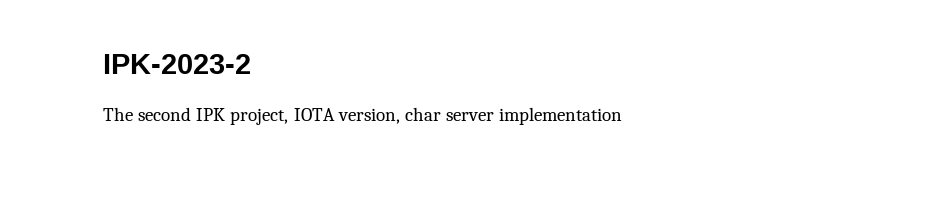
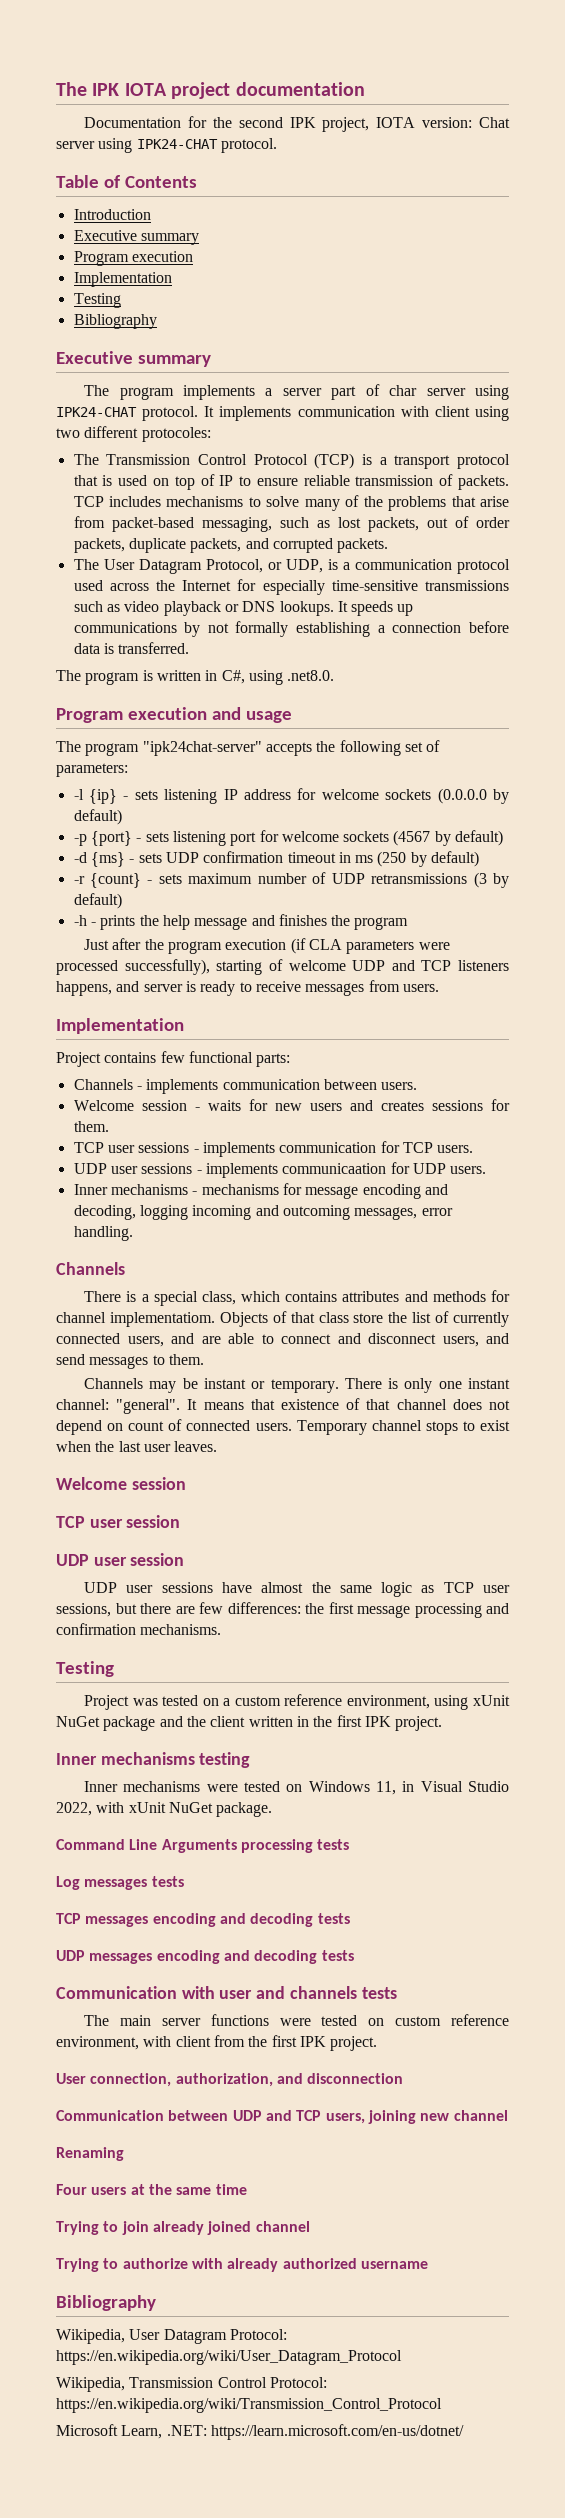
[103,54,251,74] [103,107,623,125] IPK-2023-2 // The second IPK project, IOTA version, char server implementation -> [56,82,365,99] [84,116,510,132] [56,138,277,153] [56,175,197,188] [73,209,151,220] [73,230,199,245] [73,251,193,266] [73,272,172,287] [73,293,121,308] [73,314,157,329] [56,351,211,367] [84,384,509,400] [56,406,510,421] [56,426,211,442] [73,453,511,469] [73,474,510,490] [73,495,509,511] [73,516,510,532] [73,538,389,553] [73,559,510,574] [73,579,509,595] [73,601,414,616] [73,621,510,637] [73,642,190,654] [56,670,335,685] [56,707,292,723] [56,740,441,756] [56,763,128,777] [73,788,509,804] [73,809,122,825] [73,830,504,846] [73,851,480,867] [73,872,509,888] [73,893,122,909] [73,914,409,930] [84,938,450,954] [56,959,509,975] [56,980,439,996] [56,1018,184,1034] [56,1051,291,1067] [73,1079,418,1094] [73,1099,510,1111] [73,1121,109,1132] [73,1141,474,1157] [73,1162,487,1178] [73,1183,448,1199] [73,1205,453,1220] [73,1226,133,1241] [56,1262,125,1275] [84,1290,511,1306] [56,1311,509,1327] [56,1333,509,1347] [56,1354,204,1369] [84,1378,510,1393] [56,1398,510,1414] [56,1419,511,1435] [56,1441,218,1452] [56,1477,186,1490] [56,1515,181,1528] [56,1553,185,1566] [84,1582,510,1597] [56,1602,509,1618] [56,1623,222,1635] [56,1661,114,1677] [84,1694,511,1710] [56,1715,443,1731] [56,1752,251,1768] [84,1781,510,1795] [56,1802,273,1817] [56,1839,350,1853] [56,1876,184,1890] [56,1913,350,1927] [56,1950,354,1964] [56,1986,397,1999] [84,2014,509,2026] [56,2035,378,2051] [56,2073,404,2087] [56,2110,508,2124] [56,2147,124,2161] [56,2184,247,2195] [56,2221,310,2235] [56,2258,428,2272] [56,2295,156,2311] [56,2329,287,2344] [56,2350,402,2365] [56,2377,327,2392] [56,2398,442,2413] [56,2424,464,2440] The IPK IOTA project documentation // Documentation for the second IPK project, IOTA version: Chat server using IPK24-CHAT protocol. // Table of Contents // Introduction // Executive summary // Program execution // Implementation // Testing // Bibliography // Executive summary // The program implements a server part of char server using IPK24-CHAT protocol. It implements communication with client using two different protocoles: // The Transmission Control Protocol (TCP) is a transport protocol that is used on top of IP to ensure reliable transmission of packets. TCP includes mechanisms to solve many of the problems that arise from packet-based messaging, such as lost packets, out of order packets, duplicate packets, and corrupted packets. // The User Datagram Protocol, or UDP, is a communication protocol used across the Internet for especially time-sensitive transmissions such as video playback or DNS lookups. It speeds up communications by not formally establishing a connection before data is transferred. // The program is written in C#, using .net8.0. // Program execution and usage // The program "ipk24chat-server" accepts the following set of parameters: // -l {ip} - sets listening IP address for welcome sockets (0.0.0.0 by default) // -p {port} - sets listening port for welcome sockets (4567 by default) // -d {ms} - sets UDP confirmation timeout in ms (250 by default) // -r {count} - sets maximum number of UDP retransmissions (3 by default) // -h - prints the help message and finishes the program // Just after the program execution (if CLA parameters were processed successfully), starting of welcome UDP and TCP listeners happens, and server is ready to receive messages from users. // Implementation // Project contains few functional parts: // Channels - implements communication between users. // Welcome session - waits for new users and creates sessions for them. // TCP user sessions - implements communication for TCP users. // UDP user sessions - implements communicaation for UDP users. // Inner mechanisms - mechanisms for message encoding and decoding, logging incoming and outcoming messages, error handling. // Channels // There is a special class, which contains attributes and methods for channel implementatiom. Objects of that class store the list of currently connected users, and are able to connect and disconnect users, and send messages to them. // Channels may be instant or temporary. There is only one instant channel: "general". It means that existence of that channel does not depend on count of connected users. Temporary channel stops to exist when the last user leaves. // Welcome session // TCP user session // UDP user session // UDP user sessions have almost the same logic as TCP user sessions, but there are few differences: the first message processing and confirmation mechanisms. // Testing // Project was tested on a custom reference environment, using xUnit NuGet package and the client written in the first IPK project. // Inner mechanisms testing // Inner mechanisms were tested on Windows 11, in Visual Studio 2022, with xUnit NuGet package. // Command Line Arguments processing tests // Log messages tests // TCP messages encoding and decoding tests // UDP messages encoding and decoding tests // Communication with user and channels tests // The main server functions were tested on custom reference environment, with client from the first IPK project. // User connection, authorization, and disconnection // Communication between UDP and TCP users, joining new channel // Renaming // Four users at the same time // Trying to join already joined channel // Trying to authorize with already authorized username // Bibliography // Wikipedia, User Datagram Protocol: https://en.wikipedia.org/wiki/User_Datagram_Protocol // Wikipedia, Transmission Control Protocol: https://en.wikipedia.org/wiki/Transmission_Control_Protocol // Microsoft Learn, .NET: https://learn.microsoft.com/en-us/dotnet/

